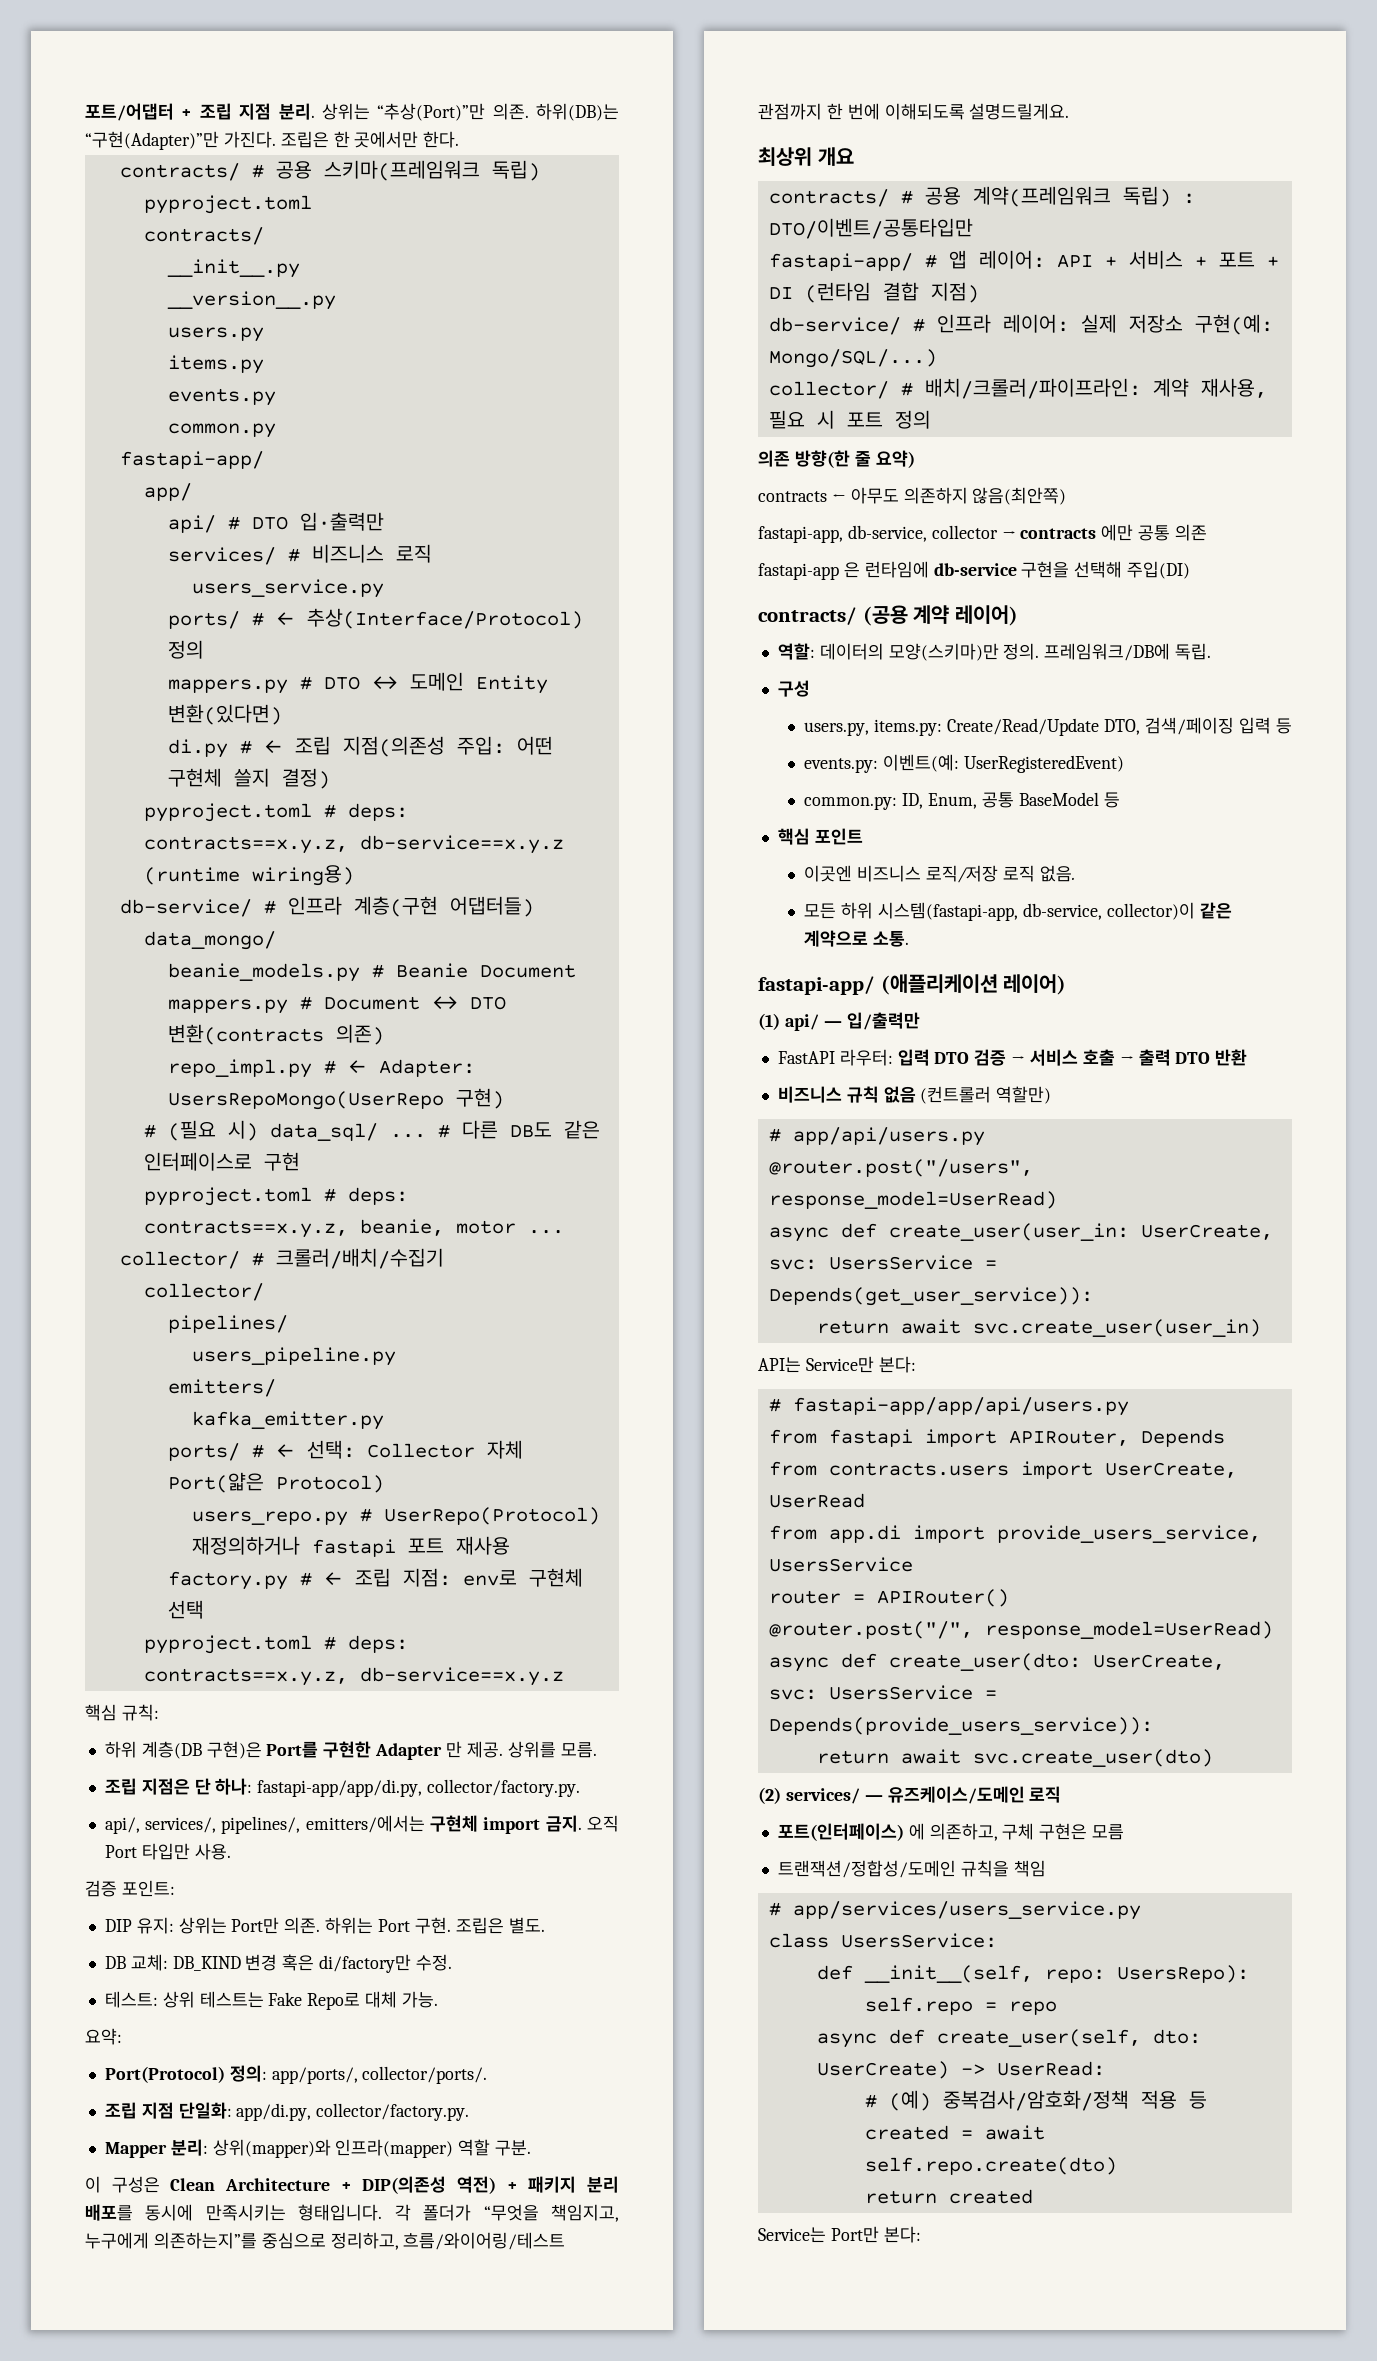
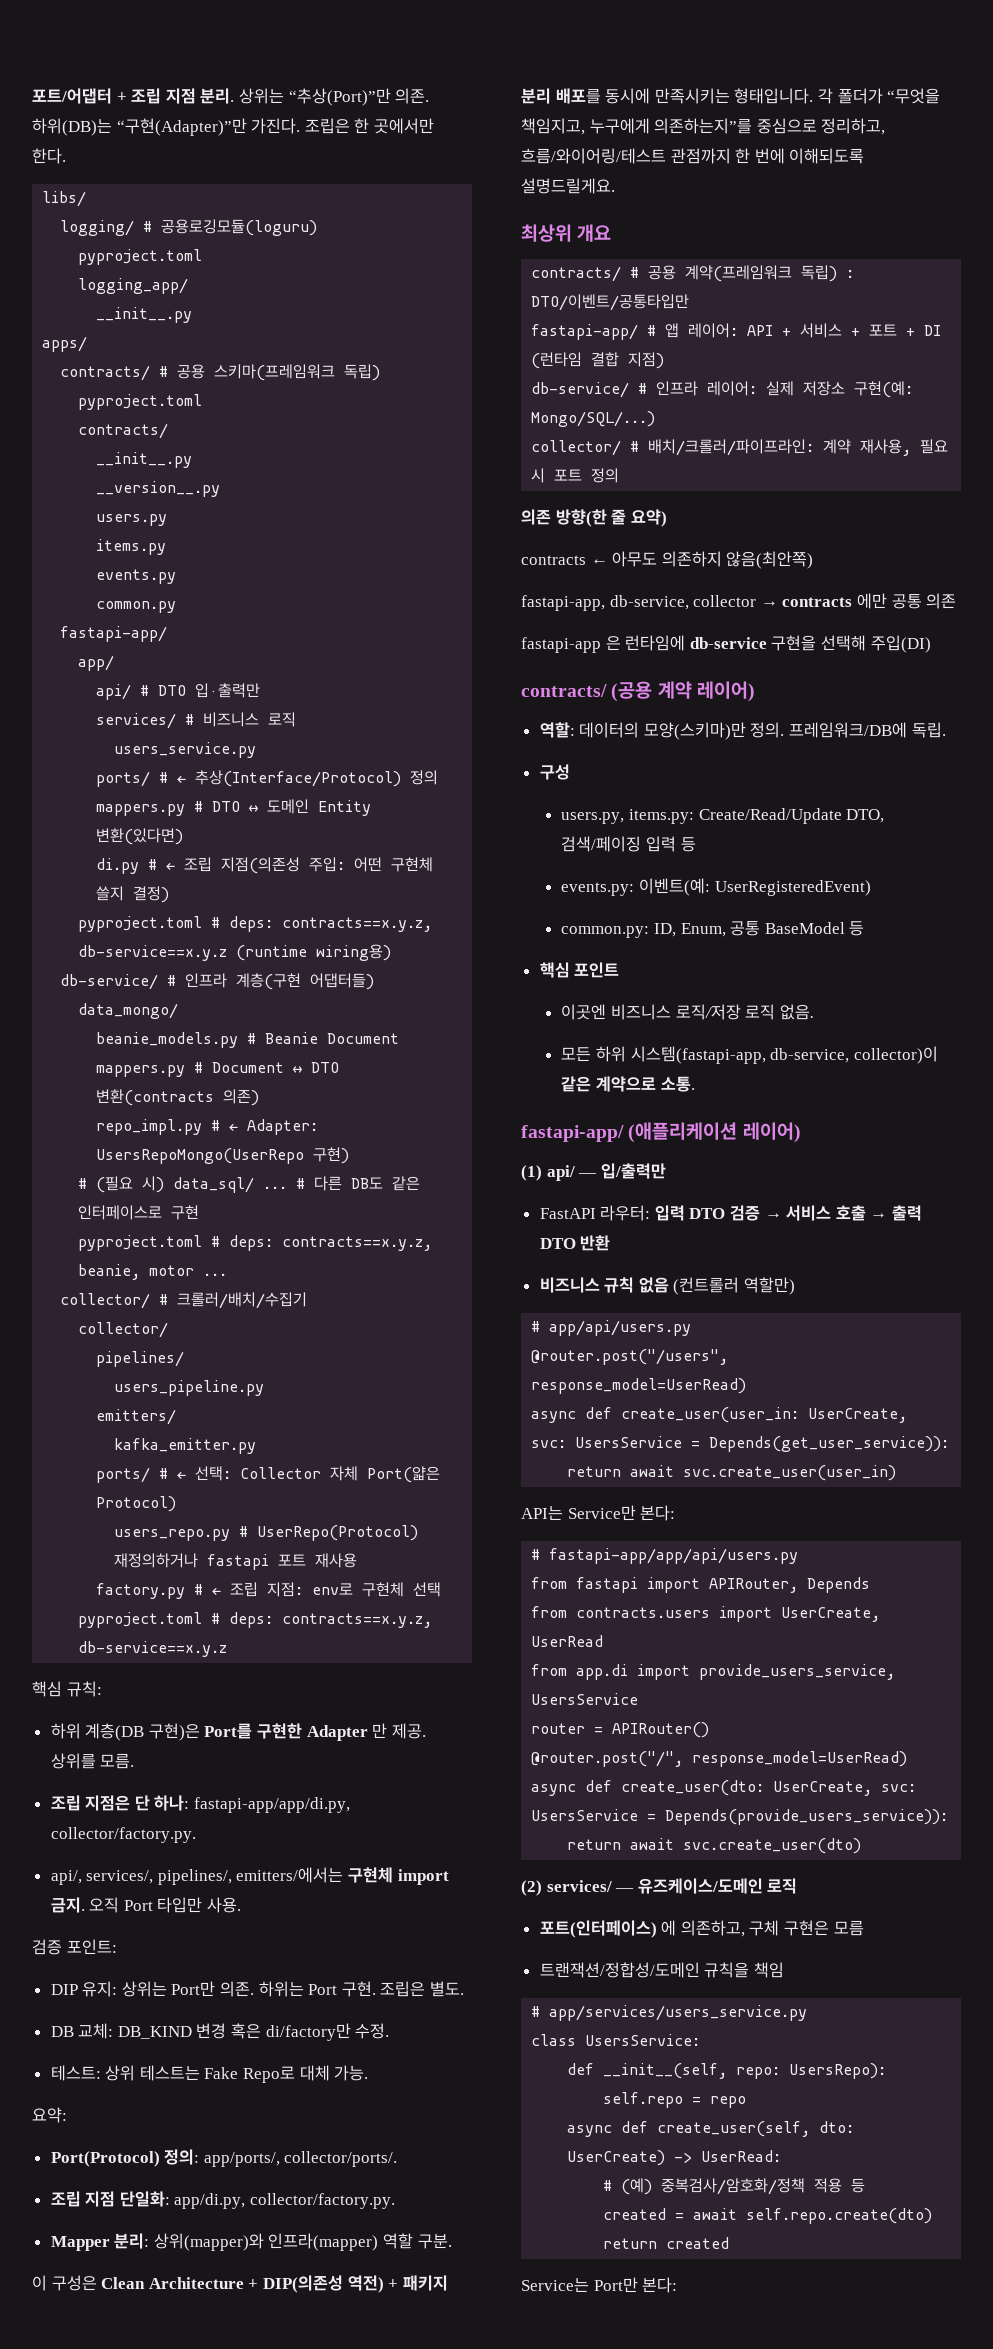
(460, 139) none -> [42,191,87,207] [60,219,318,236] [78,249,203,265] [78,278,189,294] [96,307,193,323] [42,336,88,352] // libs/ // logging/ # 공용로깅모듈(loguru) // pyproject.toml // logging_app/ // __init__.py // apps/

